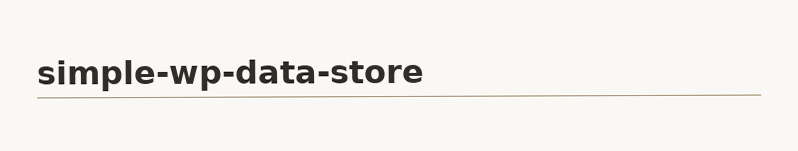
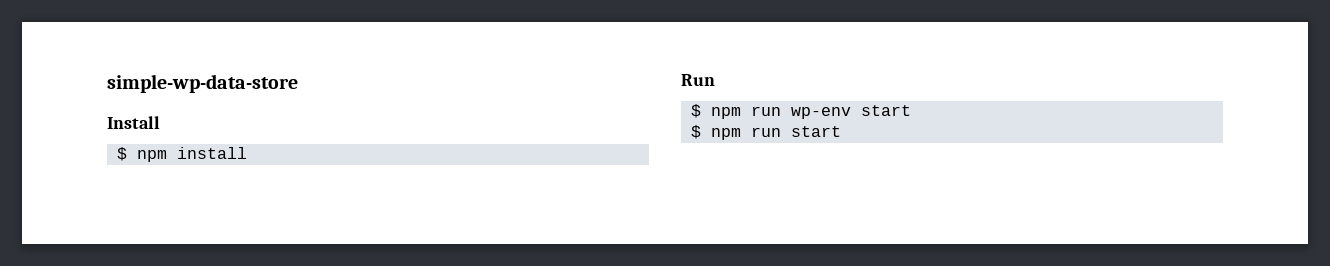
(425, 75) none -> [107,116,160,129] [116,147,247,162] [681,74,715,86] [690,104,911,119] [690,125,841,140] // Install // $ npm install // Run // $ npm run wp-env start // $ npm run start

